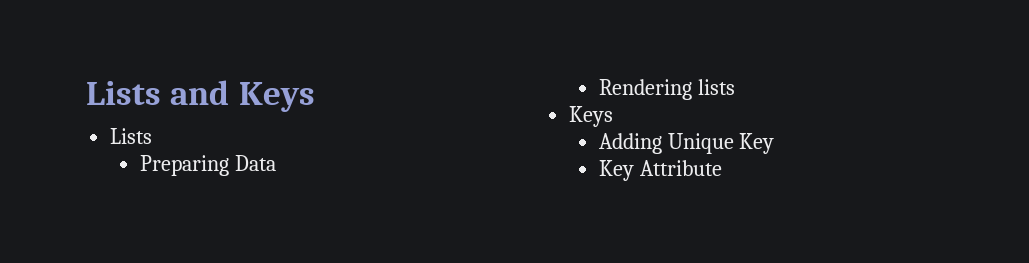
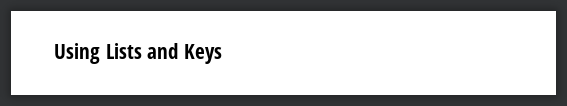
(86, 93) none -> [54,43,100,64] Using
[110,128,153,144] [139,155,276,176] [598,79,735,100] [569,106,614,127] [598,133,775,154] [598,160,722,181] // Lists // Preparing Data // Rendering lists // Keys // Adding Unique Key // Key Attribute -> (223, 54) none

